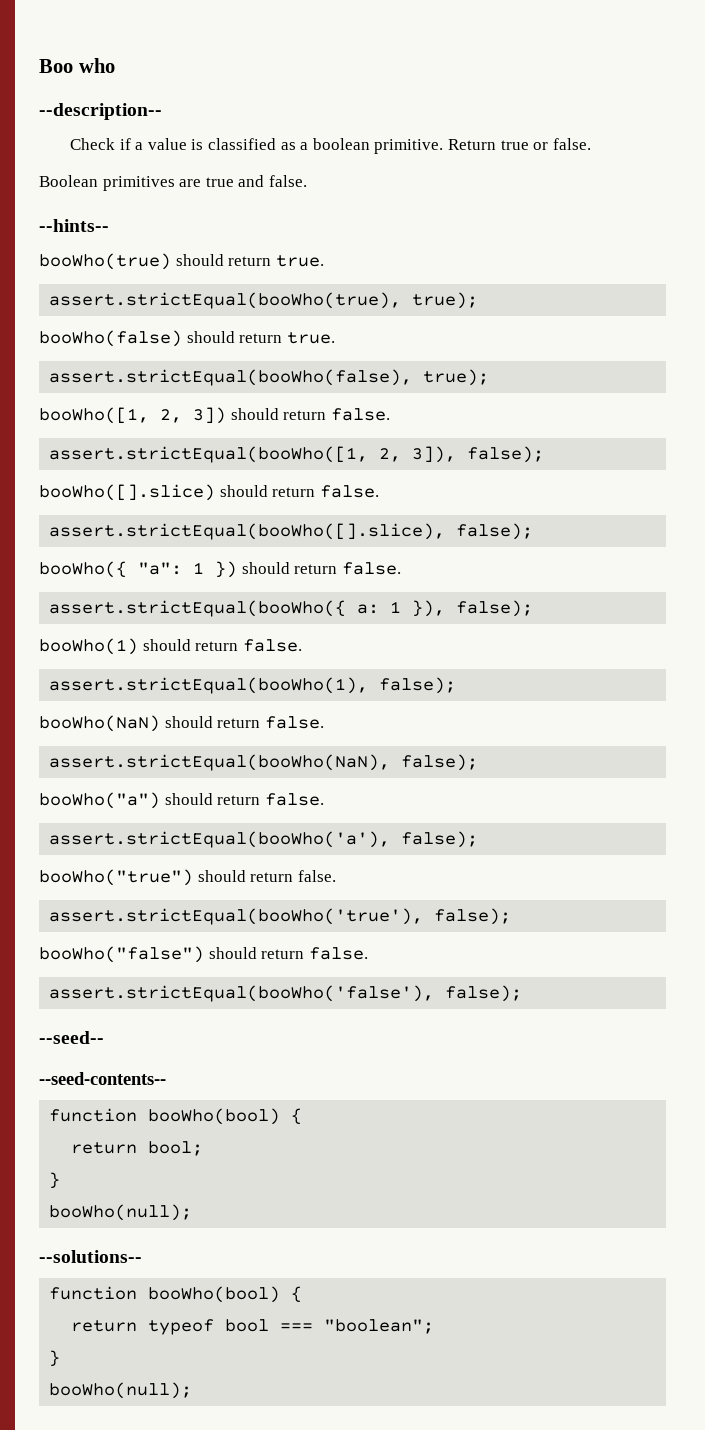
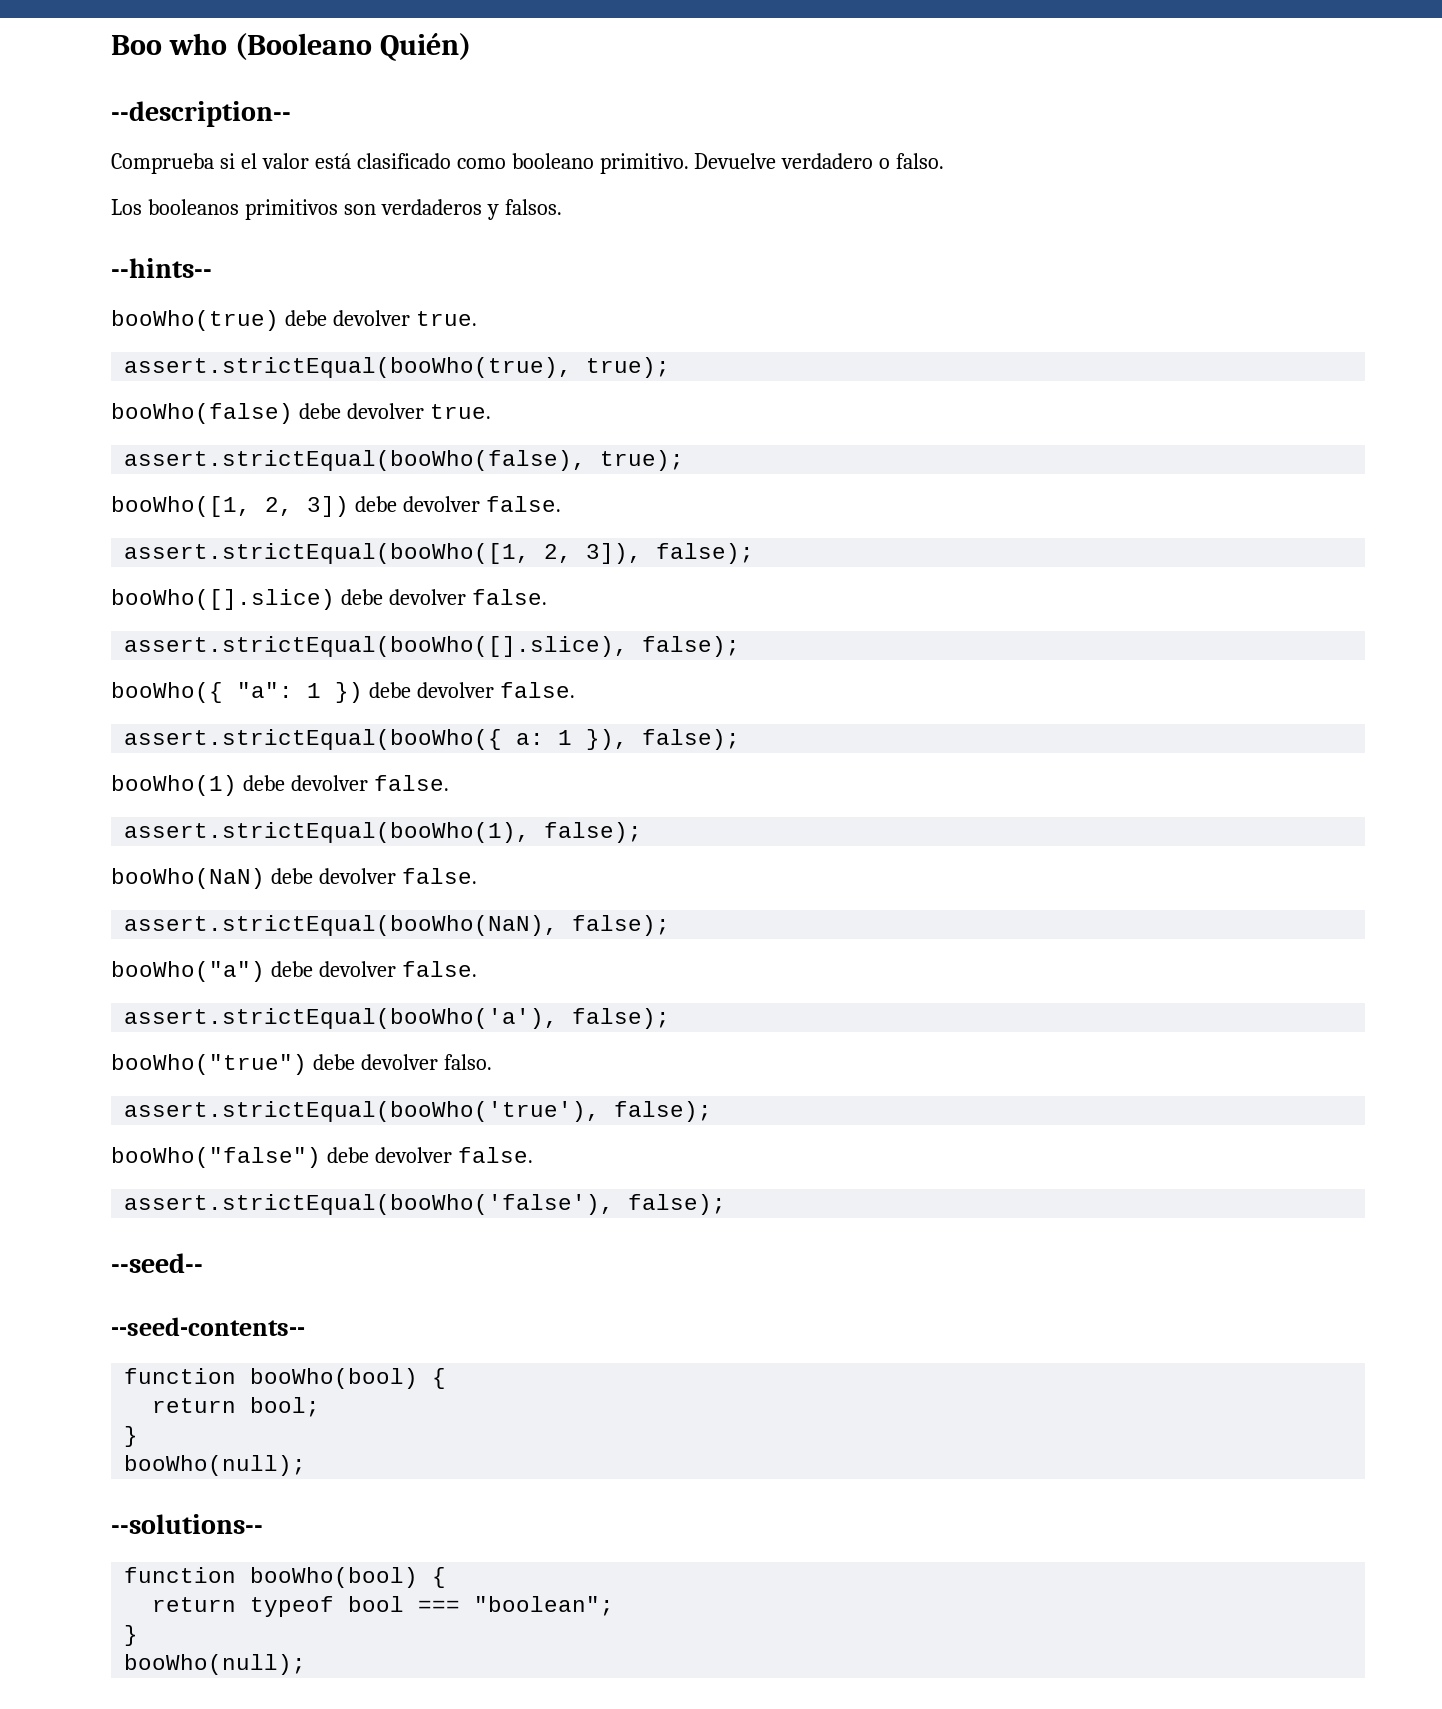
(115, 65) none -> [235,33,472,61] (Booleano Quién)
[70,138,591,154] [39,175,307,191] Check if a value is classified as a boolean primitive. Return true or false. // Boolean primitives are true and false. -> [111,153,945,174] [111,199,562,220] Comprueba si el valor está clasificado como booleano primitivo. Devuelve verdadero o falso. // Los booleanos primitivos son verdaderos y falsos.
[175,254,272,266] should return -> [284,310,410,326] debe devolver
[186,331,283,343] should return -> [298,403,424,419] debe devolver
[230,408,327,420] should return -> [354,496,480,512] debe devolver
[219,485,316,497] should return -> [340,589,466,605] debe devolver
[241,562,338,574] should return -> [368,682,494,698] debe devolver
[142,639,239,651] should return -> [242,775,368,791] debe devolver
[164,716,261,728] should return -> [270,868,396,884] debe devolver
[164,793,261,805] should return -> [270,961,396,977] debe devolver
[197,870,336,882] should return false. -> [312,1054,492,1070] debe devolver falso.
[208,947,305,959] should return -> [326,1147,452,1163] debe devolver

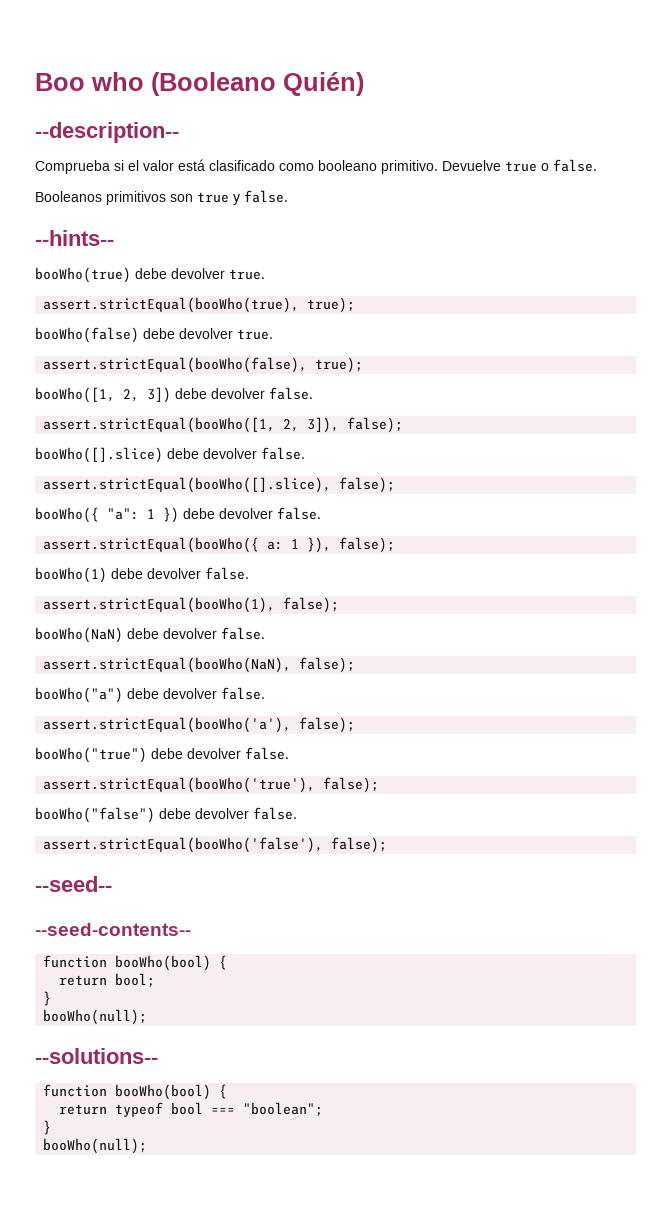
[781,153,945,169] [111,199,562,220] verdadero o falso. // Los booleanos primitivos son verdaderos y falsos. -> [505,159,597,172] [35,190,288,205] true o false. // Booleanos primitivos son true y false.
[443,1054,492,1070] falso. -> [245,747,289,760] false.

